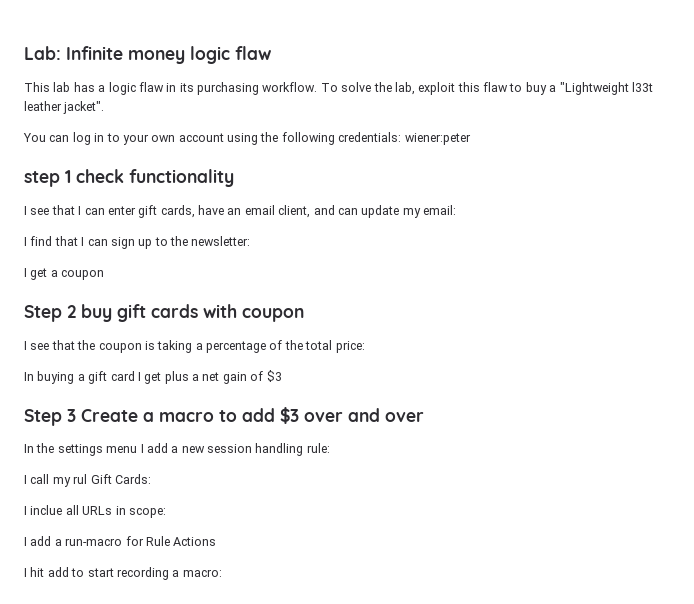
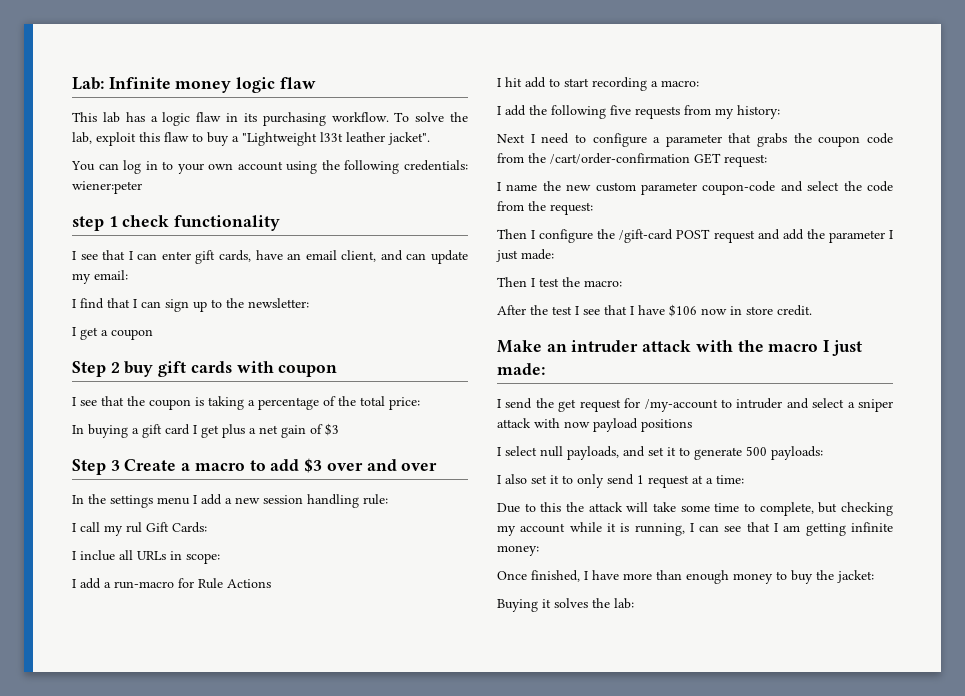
(222, 573) none -> [497,105,780,119] [497,133,893,147] [497,153,767,167] [497,181,893,195] [497,201,593,215] [497,229,893,243] [496,249,554,262] [497,277,622,287] [497,304,812,317] [497,340,862,356] [497,363,545,375] [497,398,893,412] [497,418,692,432] [497,446,823,460] [497,474,744,488] [497,502,893,516] [497,522,894,536] [497,545,539,556] [497,570,874,584] [497,598,634,612] // I add the following five requests from my history: // Next I need to configure a parameter that grabs the coupon code from the /cart/order-confirmation GET request: // I name the new custom parameter coupon-code and select the code from the request: // Then I configure the /gift-card POST request and add the parameter I just made: // Then I test the macro: // After the test I see that I have $106 now in store credit. // Make an intruder attack with the macro I just made: // I send the get request for /my-account to intruder and select a sniper attack with now payload positions // I select null payloads, and set it to generate 500 payloads: // I also set it to only send 1 request at a time: // Due to this the attack will take some time to complete, but checking my account while it is running, I can see that I am getting infinite money: // Once finished, I have more than enough money to buy the jacket: // Buying it solves the lab:

